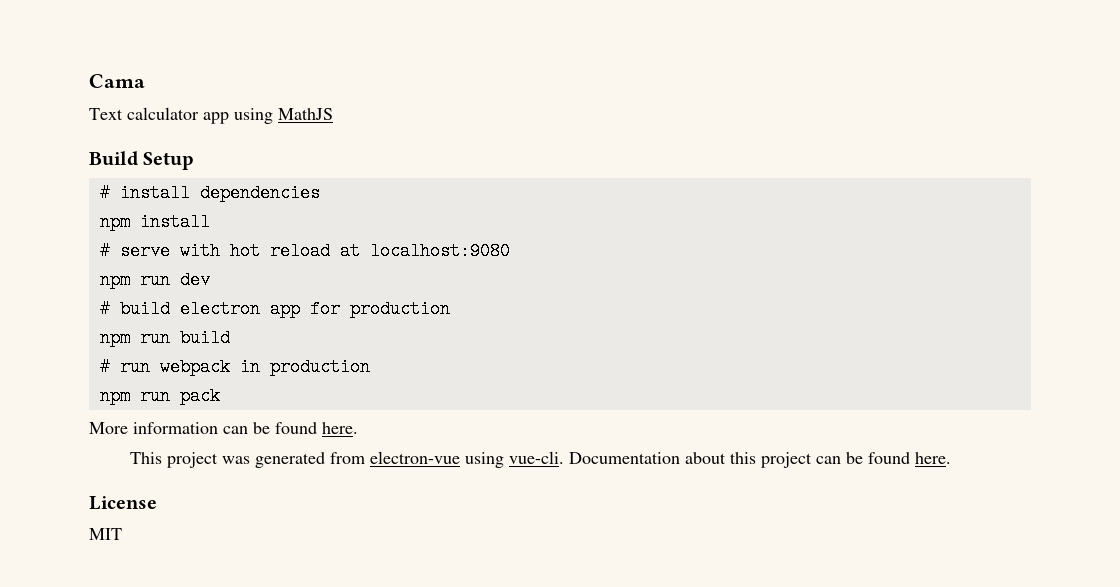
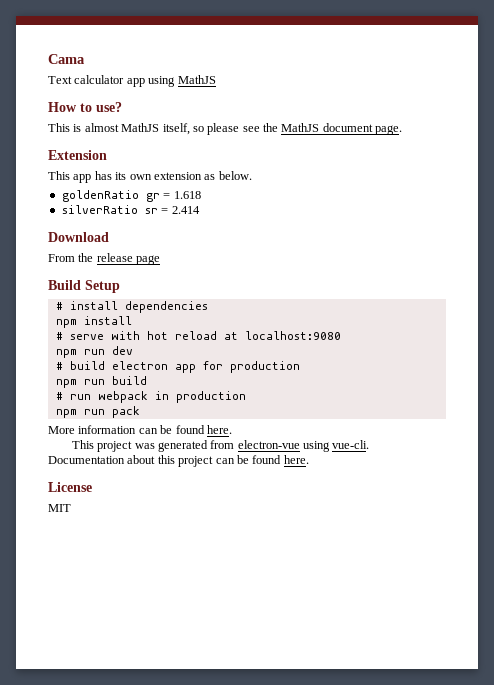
(333, 114) none -> [48,102,122,112] [48,123,403,135] [48,150,107,160] [48,171,252,183] [61,190,201,202] [61,205,200,214] [48,232,109,242] [48,253,161,265] // How to use? // This is almost MathJS itself, so please see the MathJS document page. // Extension // This app has its own extension as below. // goldenRatio gr = 1.618 // silverRatio sr = 2.414 // Download // From the release page

